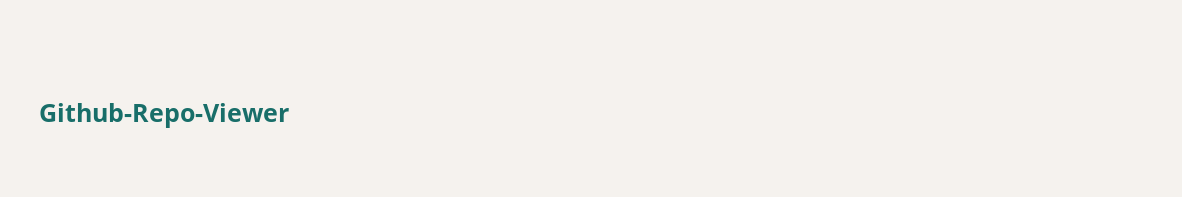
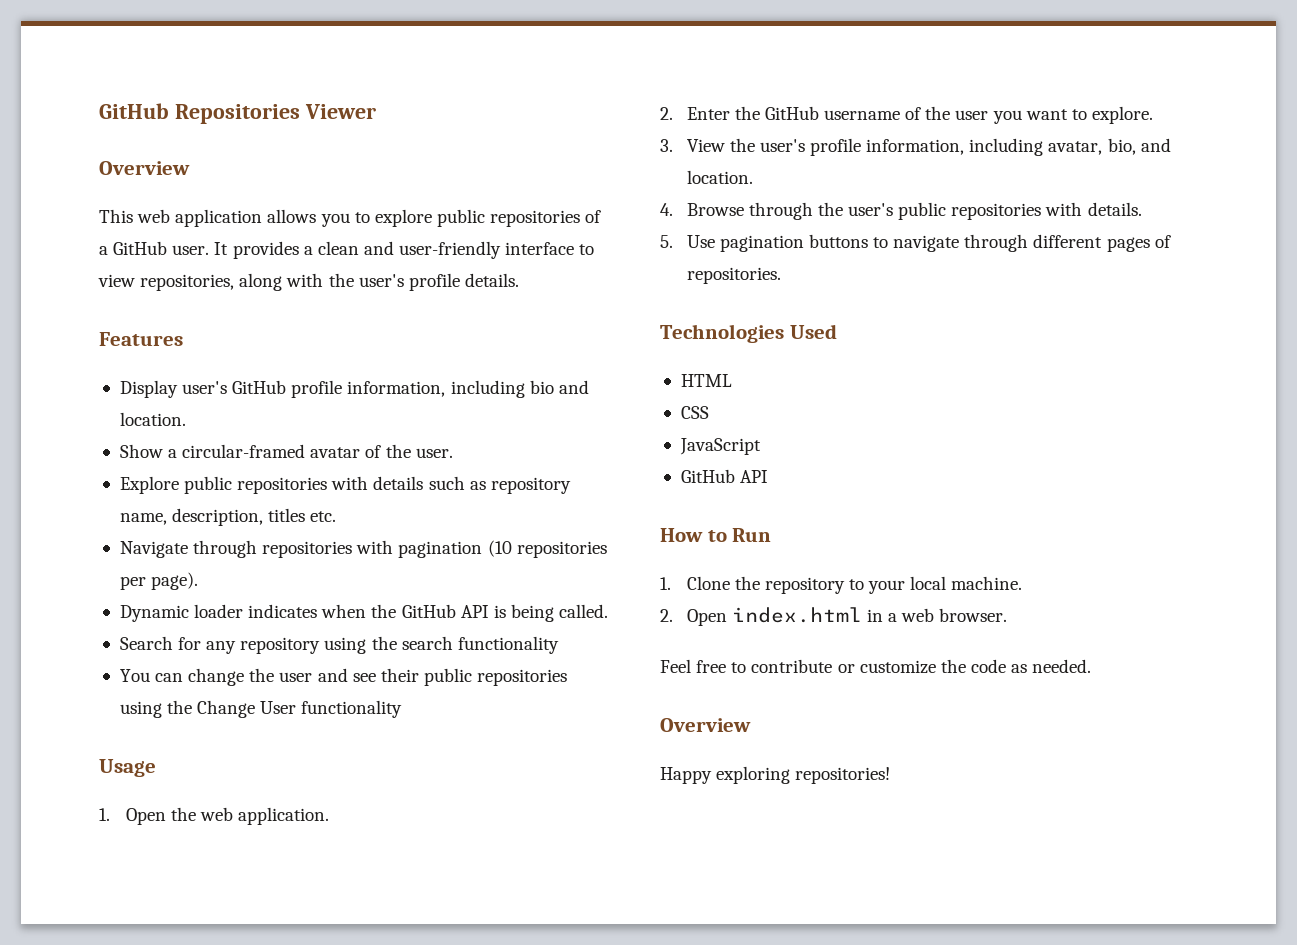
[39,103,289,128] Github-Repo-Viewer -> [99,103,376,124] [99,161,190,175] [99,209,602,227] [99,241,595,259] [98,273,519,291] [99,332,183,346] [119,380,589,398] [119,412,186,426] [119,444,453,458] [119,476,571,494] [119,508,337,526] [119,540,607,558] [119,572,199,590] [119,604,609,622] [119,636,559,654] [119,668,568,686] [119,700,403,718] [99,759,156,777] [99,807,330,825] [660,106,1153,124] [660,138,1171,156] [686,170,753,184] [660,202,1142,220] [660,234,1171,252] [686,267,781,284] [660,324,837,343] [680,374,732,387] [680,406,709,419] [679,438,761,455] [680,469,769,483] [660,528,772,542] [660,576,1023,594] [660,607,1008,626] [660,659,1092,674] [660,718,751,732] [660,766,891,784] GitHub Repositories Viewer // Overview // This web application allows you to explore public repositories of a GitHub user. It provides a clean and user-friendly interface to view repositories, along with the user's profile details. // Features // Display user's GitHub profile information, including bio and location. // Show a circular-framed avatar of the user. // Explore public repositories with details such as repository name, description, titles etc. // Navigate through repositories with pagination (10 repositories per page). // Dynamic loader indicates when the GitHub API is being called. // Search for any repository using the search functionality // You can change the user and see their public repositories using the Change User functionality // Usage // 1. Open the web application. // 2. Enter the GitHub username of the user you want to explore. // 3. View the user's profile information, including avatar, bio, and location. // 4. Browse through the user's public repositories with details. // 5. Use pagination buttons to navigate through different pages of repositories. // Technologies Used // HTML // CSS // JavaScript // GitHub API // How to Run // 1. Clone the repository to your local machine. // 2. Open index.html in a web browser. // Feel free to contribute or customize the code as needed. // Overview // Happy exploring repositories!

